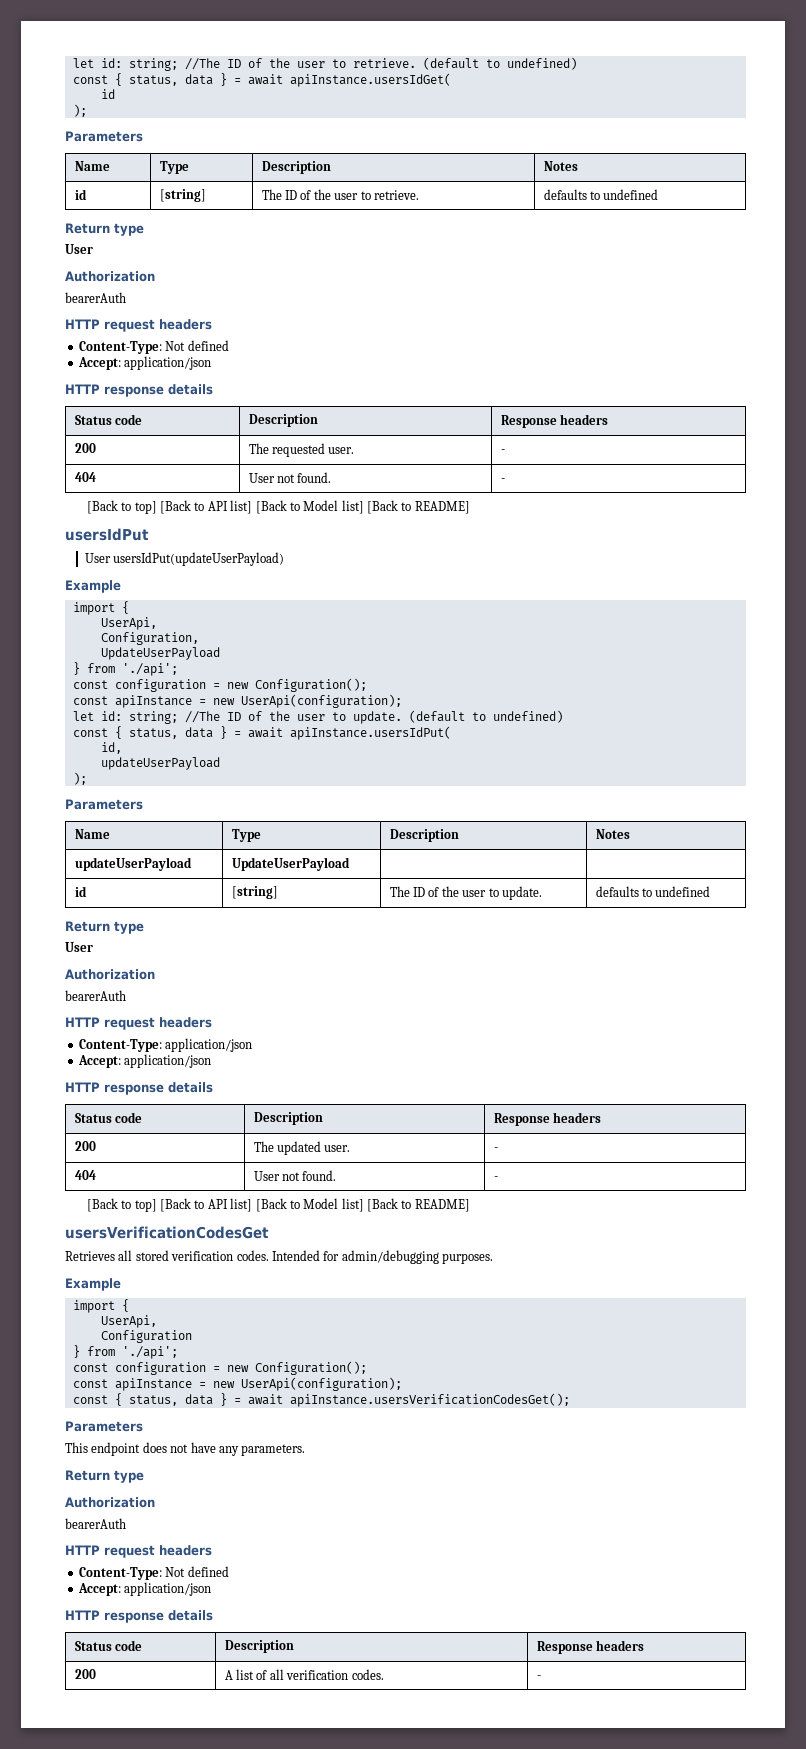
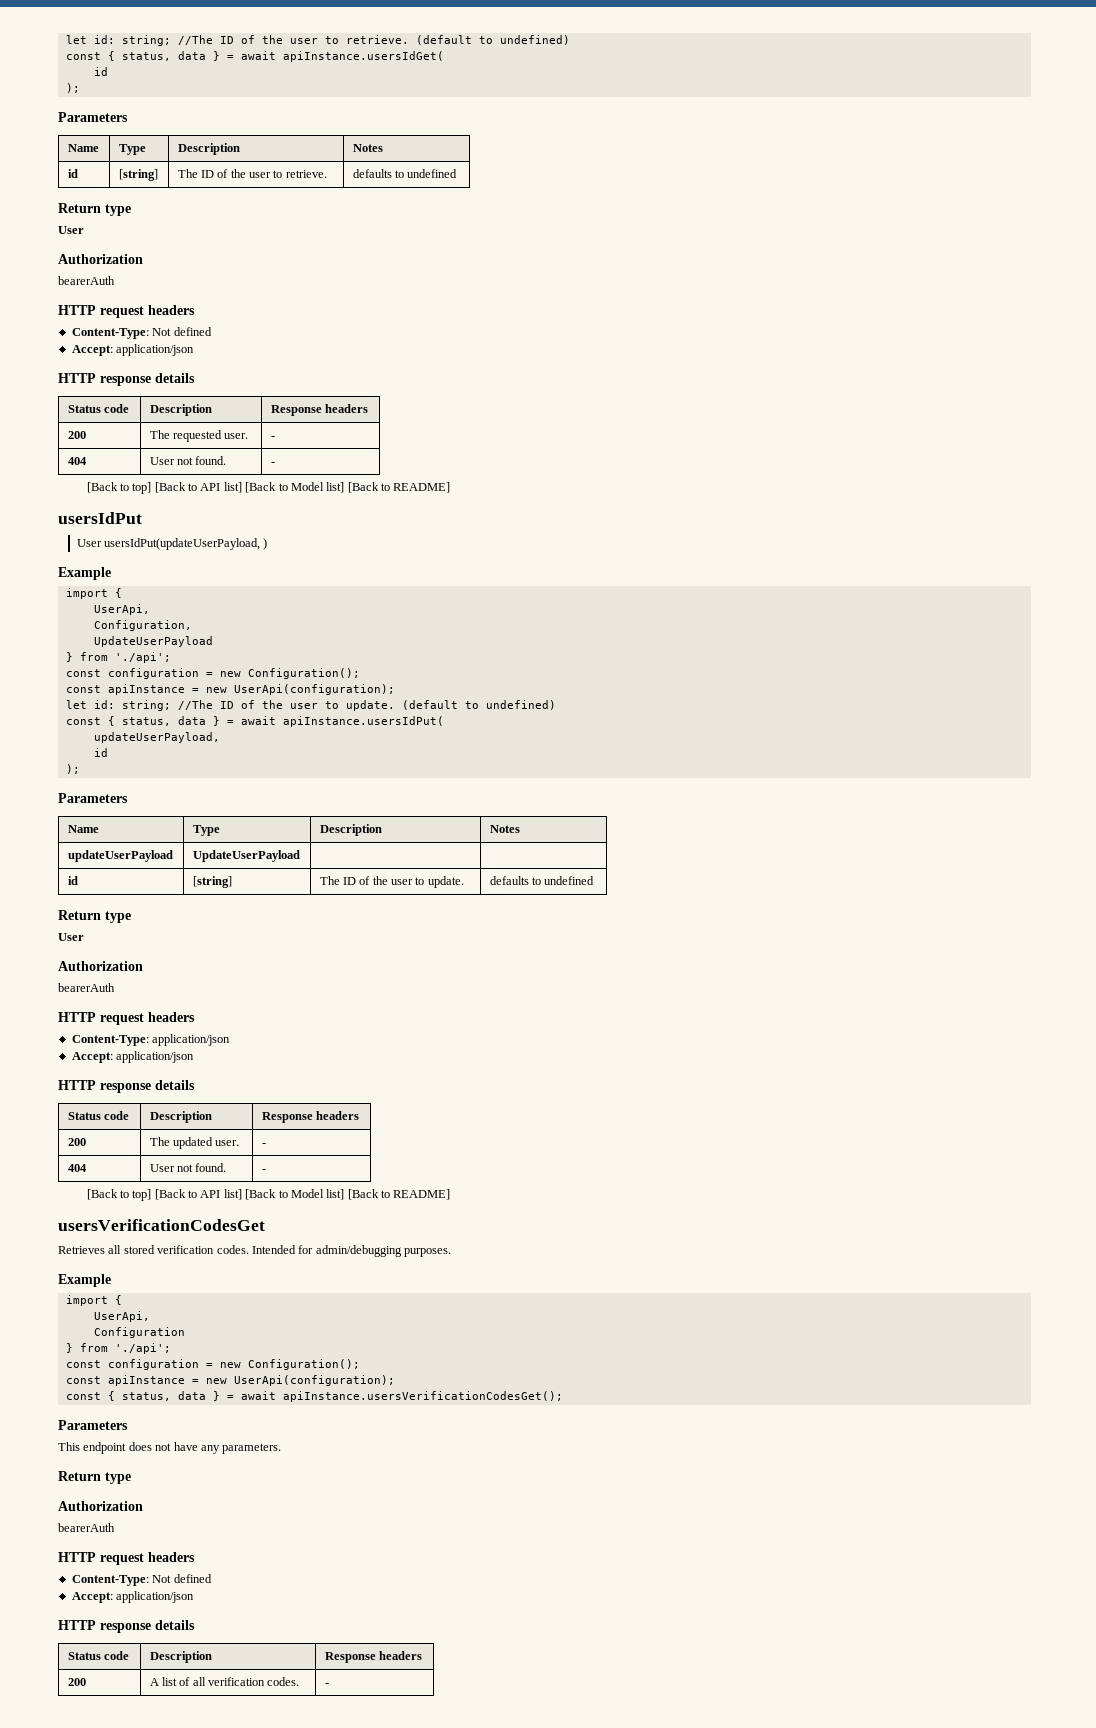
[113,552,285,566] usersIdPut(updateUserPayload) -> [104,538,268,550] usersIdPut(updateUserPayload, )
[100,742,122,754] [100,757,220,770] id, // updateUserPayload -> [93,732,220,743] [93,748,108,757] updateUserPayload, // id

